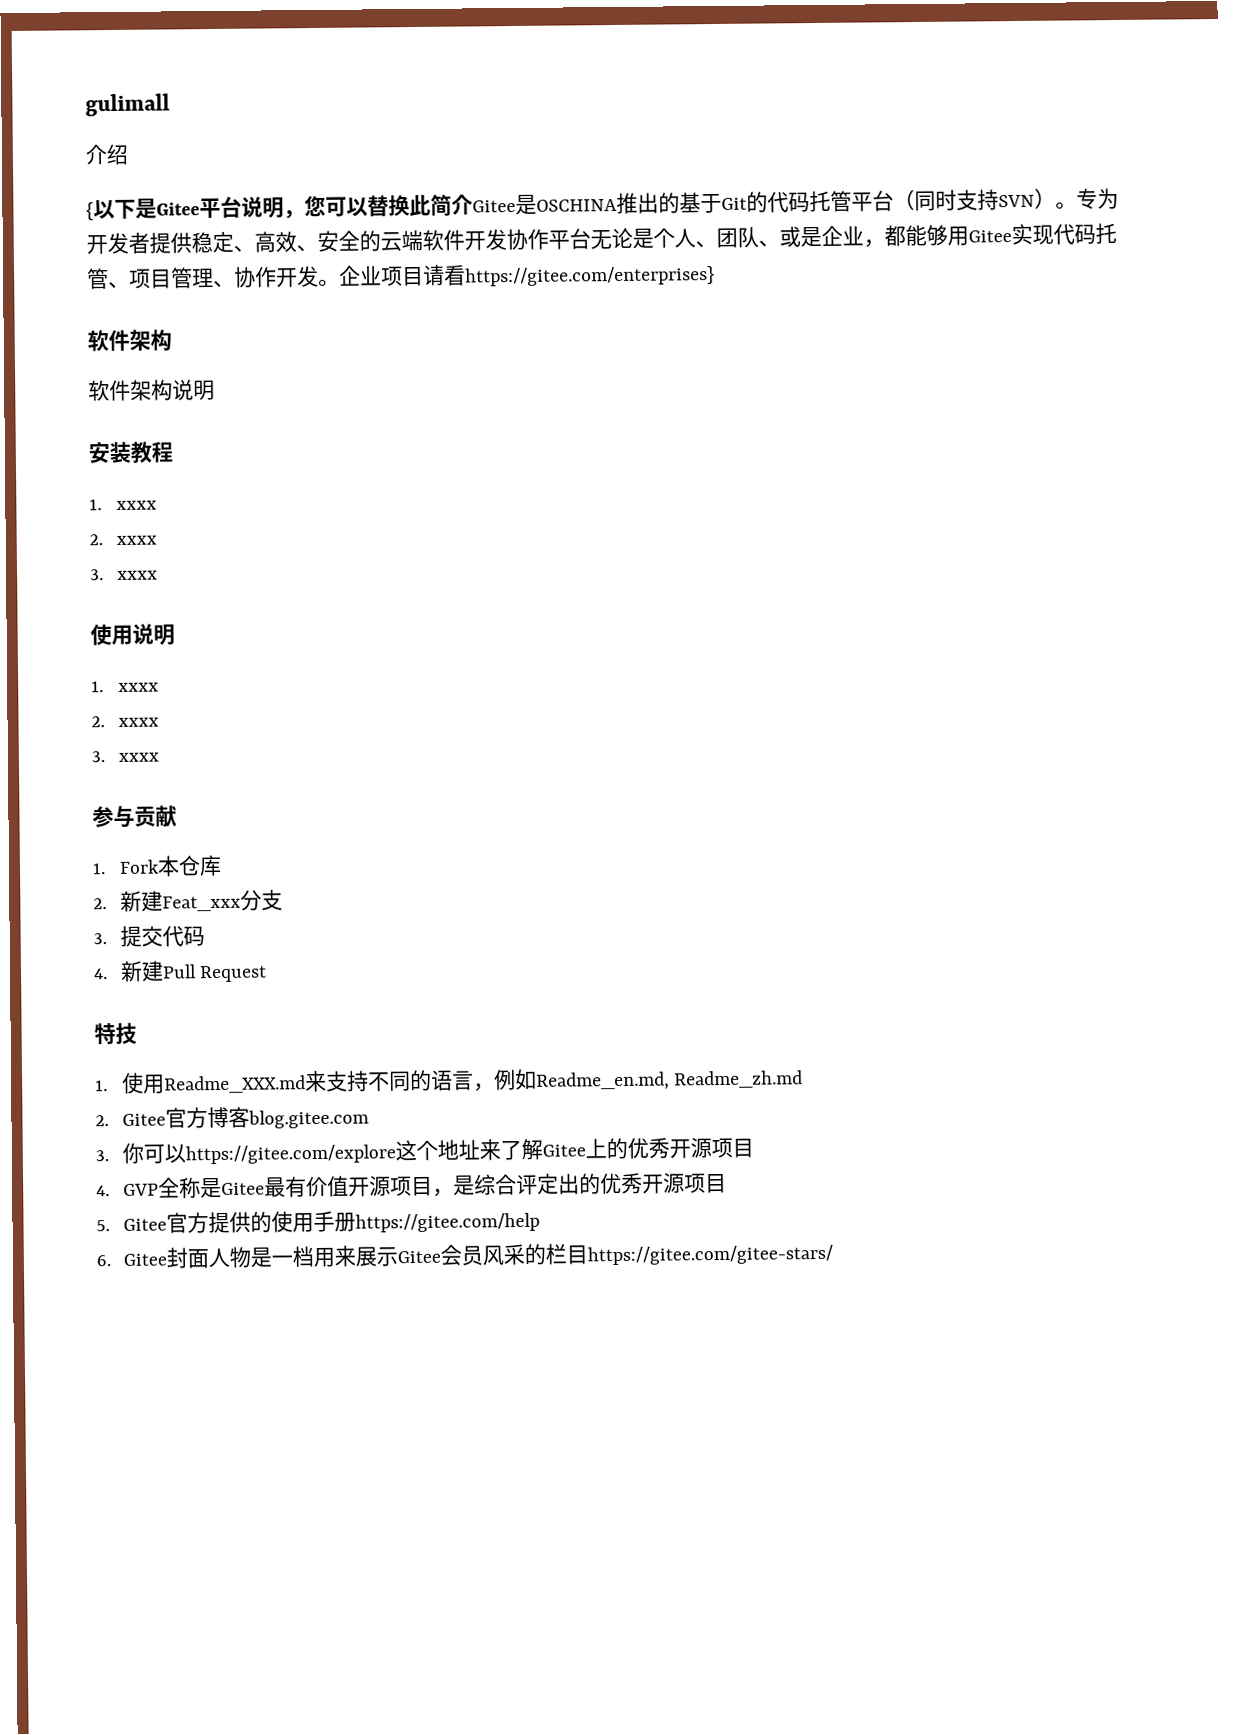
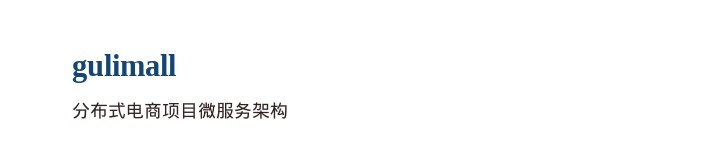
[85,143,128,166] [86,187,1119,221] [86,223,1117,255] [87,264,715,290] [87,329,172,352] [88,379,215,402] [88,441,173,464] [89,499,157,511] [89,534,157,546] [90,569,158,581] [90,623,175,646] [91,681,159,693] [91,716,159,728] [91,751,159,763] [92,805,177,829] [92,854,222,877] [93,889,283,912] [93,925,205,947] [93,960,268,983] [94,1022,137,1046] [95,1068,804,1094] [95,1106,369,1129] [95,1137,754,1165] [96,1172,727,1199] [96,1210,540,1234] [96,1243,833,1269] 介绍 // {以下是Gitee平台说明，您可以替换此简介Gitee是OSCHINA推出的基于Git的代码托管平台（同时支持SVN）。专为开发者提供稳定、高效、安全的云端软件开发协作平台无论是个人、团队、或是企业，都能够用Gitee实现代码托管、项目管理、协作开发。企业项目请看https://gitee.com/enterprises} // 软件架构 // 软件架构说明 // 安装教程 // 1. xxxx // 2. xxxx // 3. xxxx // 使用说明 // 1. xxxx // 2. xxxx // 3. xxxx // 参与贡献 // 1. Fork本仓库 // 2.新建Feat_xxx分支 // 3.提交代码 // 4.新建Pull Request // 特技 // 1.使用Readme_XXX.md来支持不同的语言，例如Readme_en.md, Readme_zh.md // 2. Gitee官方博客blog.gitee.com // 3.你可以https://gitee.com/explore这个地址来了解Gitee上的优秀开源项目 // 4. GVP全称是Gitee最有价值开源项目，是综合评定出的优秀开源项目 // 5. Gitee官方提供的使用手册https://gitee.com/help // 6. Gitee封面人物是一档用来展示Gitee会员风采的栏目https://gitee.com/gitee-stars/ -> [72,102,288,119] 分布式电商项目微服务架构

